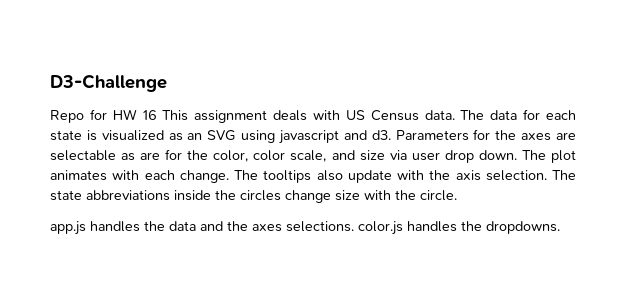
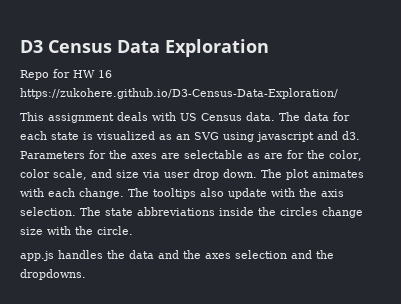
[50,74,167,92] D3-Challenge -> [20,39,269,57] D3 Census Data Exploration
(157, 115) none -> [20,88,338,99] https://zukohere.github.io/D3-Census-Data-Exploration/ //
[286,221,457,235] selections. color.js handles -> [235,250,312,259] selection and

